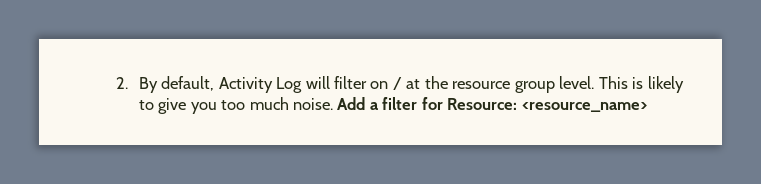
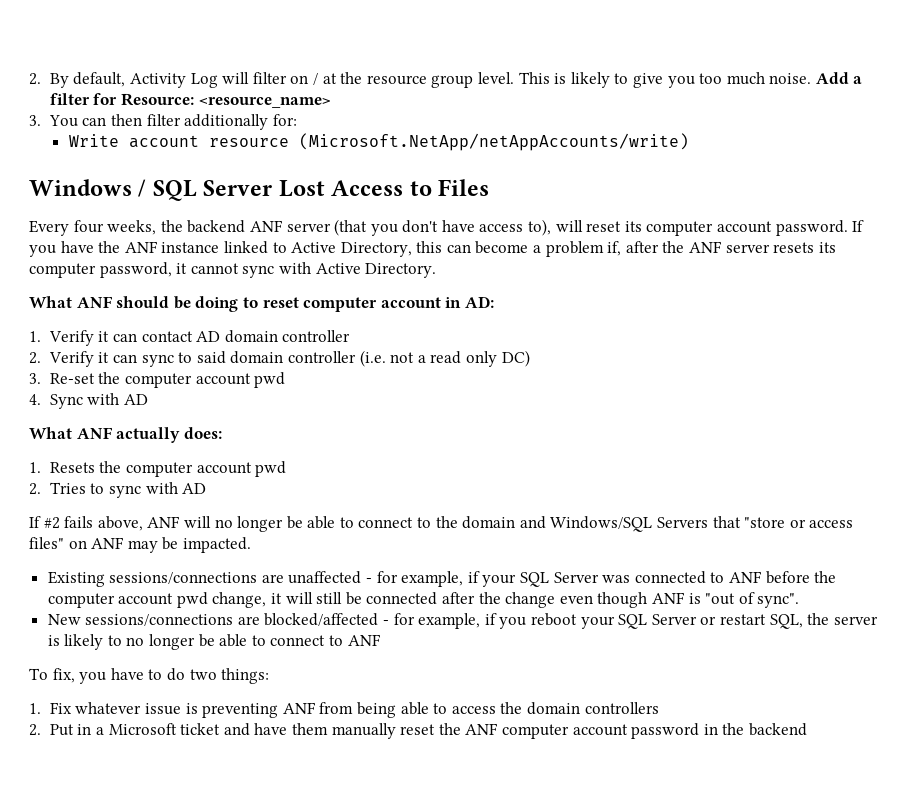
(647, 107) none -> [29,114,297,130] [68,133,689,151] [29,179,490,201] [29,219,865,236] [29,241,836,257] [29,262,437,278] [29,296,494,312] [29,330,351,346] [29,350,530,367] [29,372,286,388] [29,393,149,409] [29,427,222,443] [29,461,287,477] [29,482,207,498] [29,516,854,532] [29,537,251,553] [47,571,837,587] [47,592,800,608] [47,613,878,629] [47,634,381,650] [29,668,270,684] [29,702,659,718] [29,723,807,739] // 3. You can then filter additionally for: // Write account resource (Microsoft.NetApp/netAppAccounts/write) // Windows / SQL Server Lost Access to Files // Every four weeks, the backend ANF server (that you don't have access to), will reset its computer account password. If you have the ANF instance linked to Active Directory, this can become a problem if, after the ANF server resets its computer password, it cannot sync with Active Directory. // What ANF should be doing to reset computer account in AD: // 1. Verify it can contact AD domain controller // 2. Verify it can sync to said domain controller (i.e. not a read only DC) // 3. Re-set the computer account pwd // 4. Sync with AD // What ANF actually does: // 1. Resets the computer account pwd // 2. Tries to sync with AD // If #2 fails above, ANF will no longer be able to connect to the domain and Windows/SQL Servers that "store or access files" on ANF may be impacted. // Existing sessions/connections are unaffected - for example, if your SQL Server was connected to ANF before the computer account pwd change, it will still be connected after the change even though ANF is "out of sync". // New sessions/connections are blocked/affected - for example, if you reboot your SQL Server or restart SQL, the server is likely to no longer be able to connect to ANF // To fix, you have to do two things: // 1. Fix whatever issue is preventing ANF from being able to access the domain controllers // 2. Put in a Microsoft ticket and have them manually reset the ANF computer account password in the backend

